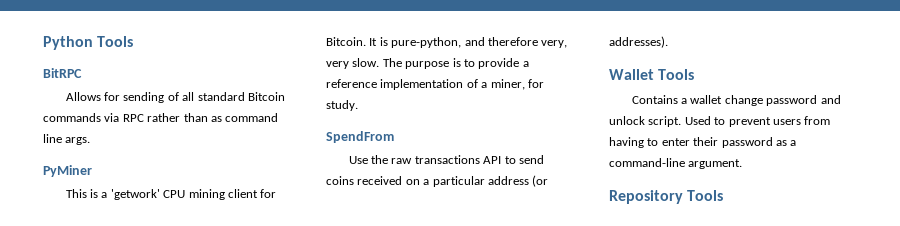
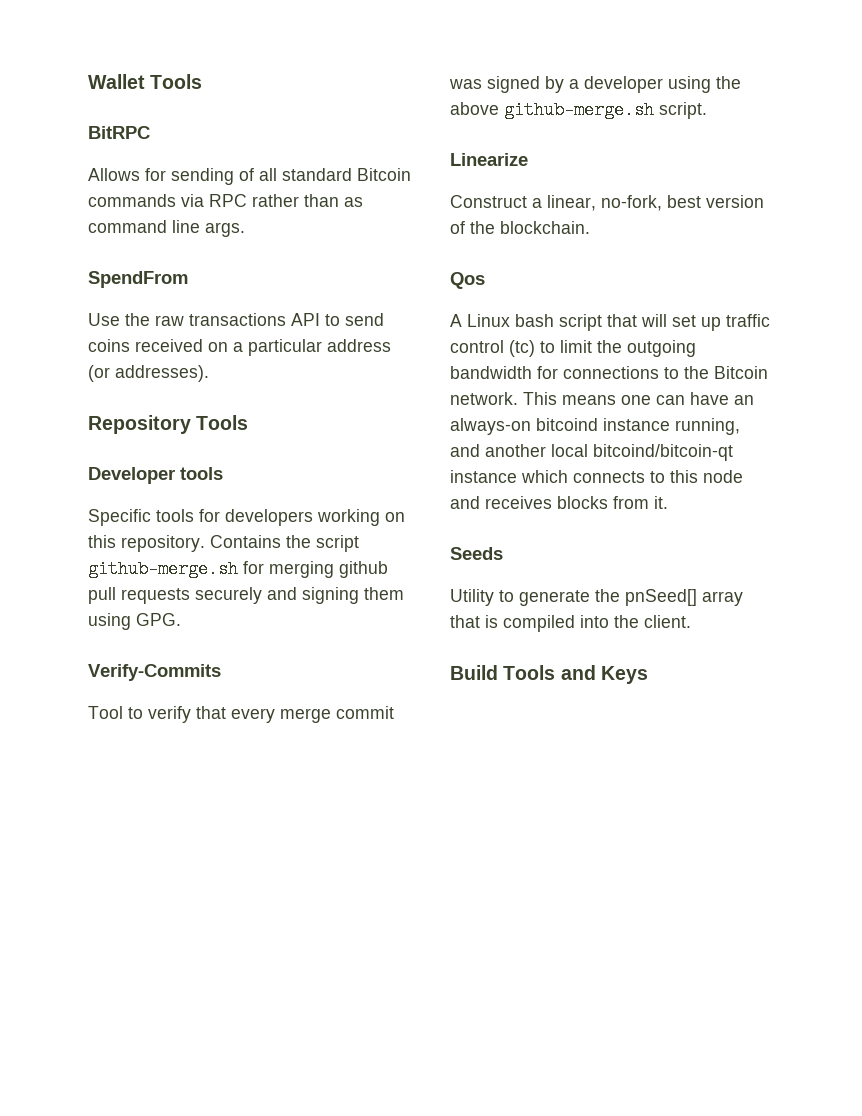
[43,36,93,50] Python -> [88,74,145,89] Wallet
[43,165,92,177] [65,189,277,200] [326,37,568,48] [326,58,529,69] [326,79,544,90] [326,100,358,111] // PyMiner // This is a 'getwork' CPU mining client for Bitcoin. It is pure-python, and therefore very, very slow. The purpose is to provide a reference implementation of a miner, for study. -> (245, 229) none
[609,69,695,80] [631,95,841,106] [609,116,831,127] [609,137,797,148] [609,158,743,169] [609,190,724,204] Wallet Tools // Contains a wallet change password and unlock script. Used to prevent users from having to enter their password as a command-line argument. // Repository Tools -> [88,415,249,434] [88,467,223,484] [88,509,405,526] [88,535,359,552] [88,560,388,578] [88,587,404,604] [88,613,181,630] [88,664,221,681] [88,706,394,723] [449,76,741,93] [450,101,707,119] [450,153,528,166] [450,195,764,211] [450,221,590,234] [450,272,485,289] [450,314,770,331] [450,340,696,357] [450,366,768,379] [450,392,754,405] [450,418,740,435] [450,444,733,461] [450,470,743,483] [450,496,668,509] [450,547,503,560] [450,589,743,606] [450,615,691,632] [450,665,648,684] Repository Tools // Developer tools // Specific tools for developers working on this repository. Contains the script github-merge.sh for merging github pull requests securely and signing them using GPG. // Verify-Commits // Tool to verify that every merge commit was signed by a developer using the above github-merge.sh script. // Linearize // Construct a linear, no-fork, best version of the blockchain. // Qos // A Linux bash script that will set up traffic control (tc) to limit the outgoing bandwidth for connections to the Bitcoin network. This means one can have an always-on bitcoind instance running, and another local bitcoind/bitcoin-qt instance which connects to this node and receives blocks from it. // Seeds // Utility to generate the pnSeed[] array that is compiled into the client. // Build Tools and Keys

